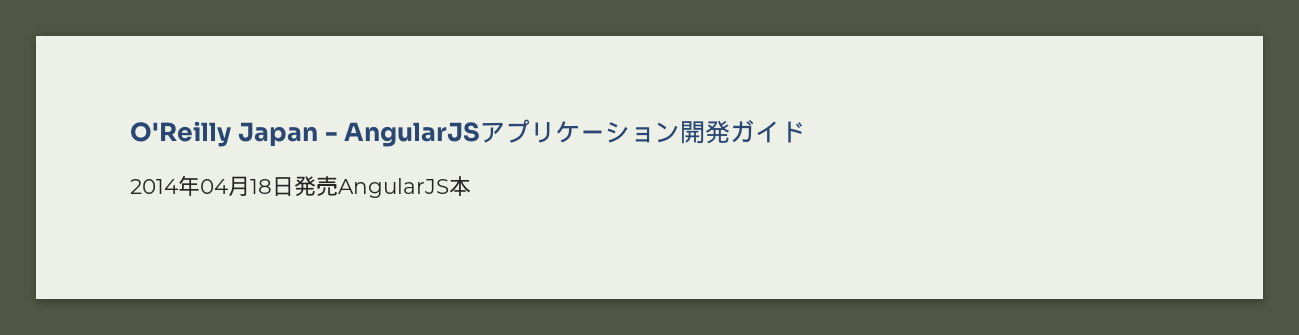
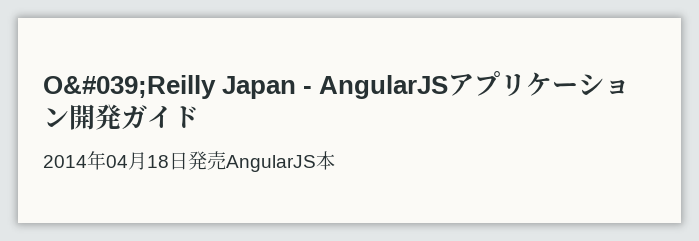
[130,121,231,147] O'Reilly -> [43,75,216,99] O&#039;Reilly

